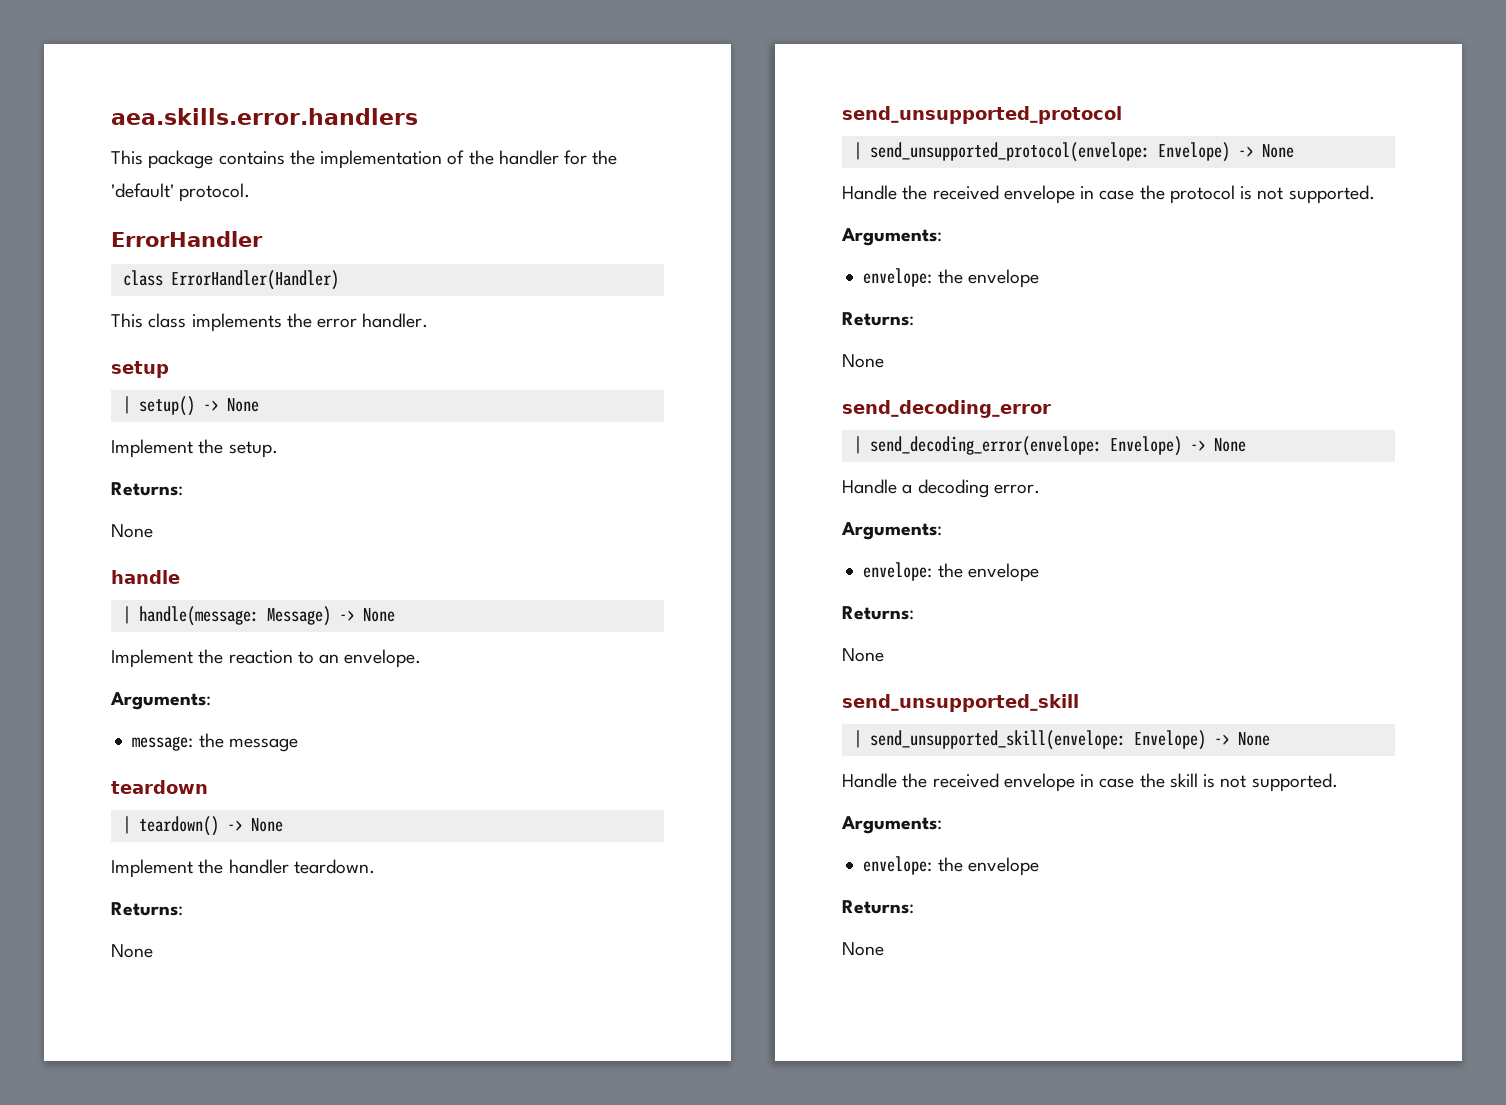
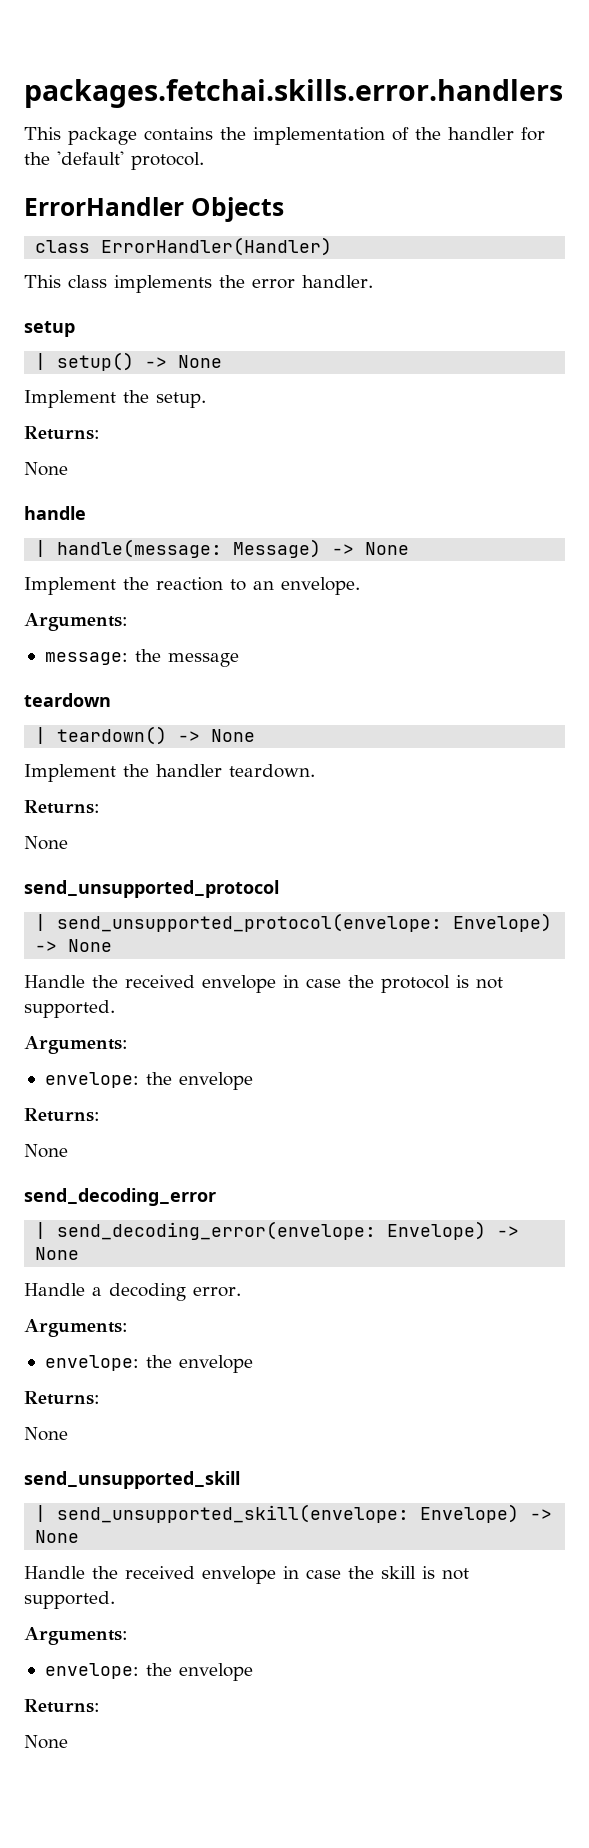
[111,108,418,125] aea.skills.error.handlers -> [24,79,563,108] packages.fetchai.skills.error.handlers
(263, 239) none -> [190,197,284,222] Objects

